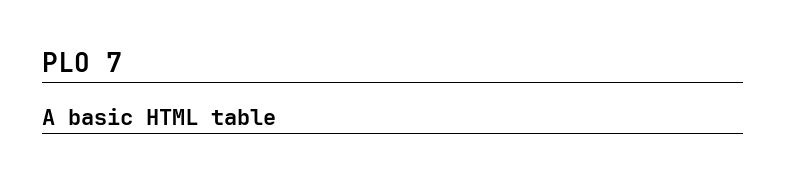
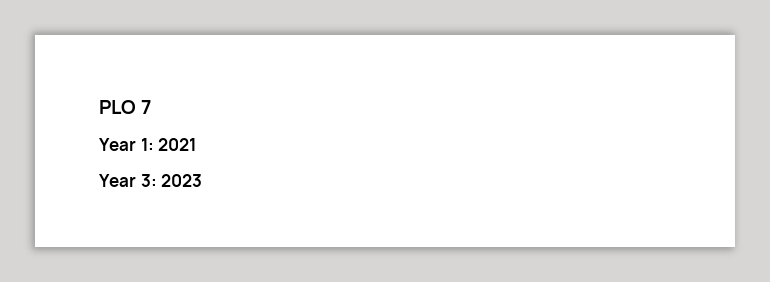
[42,108,276,125] A basic HTML table -> [99,138,197,151] [99,174,203,187] Year 1: 2021 // Year 3: 2023

